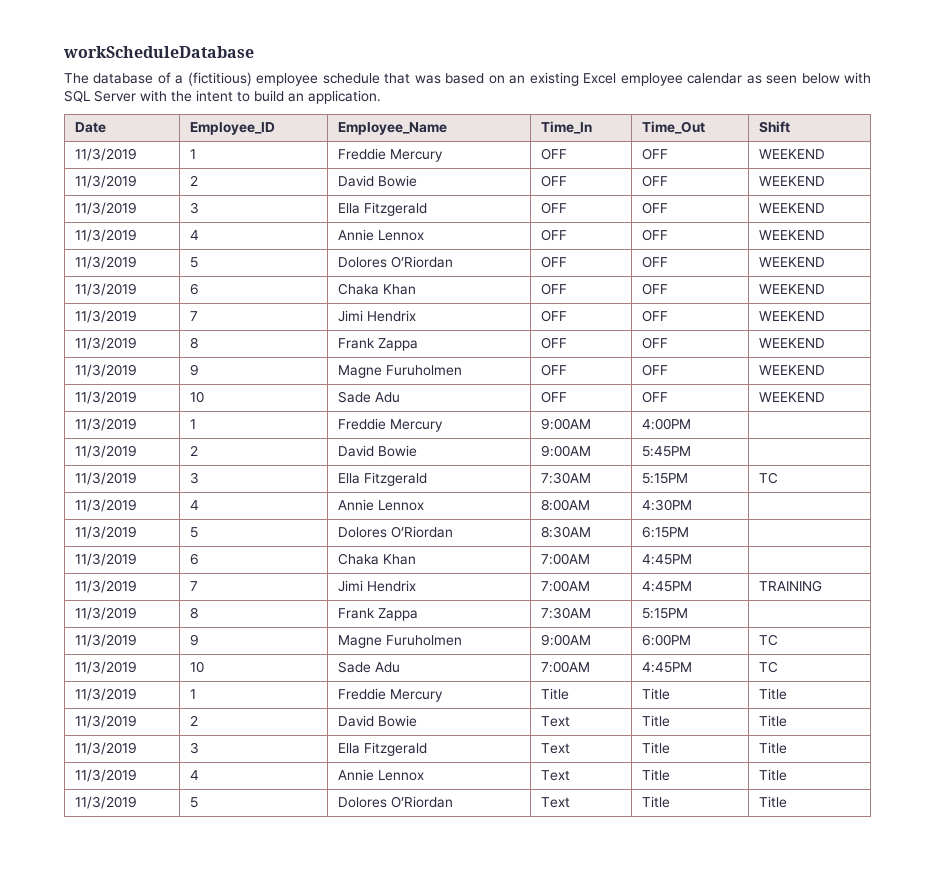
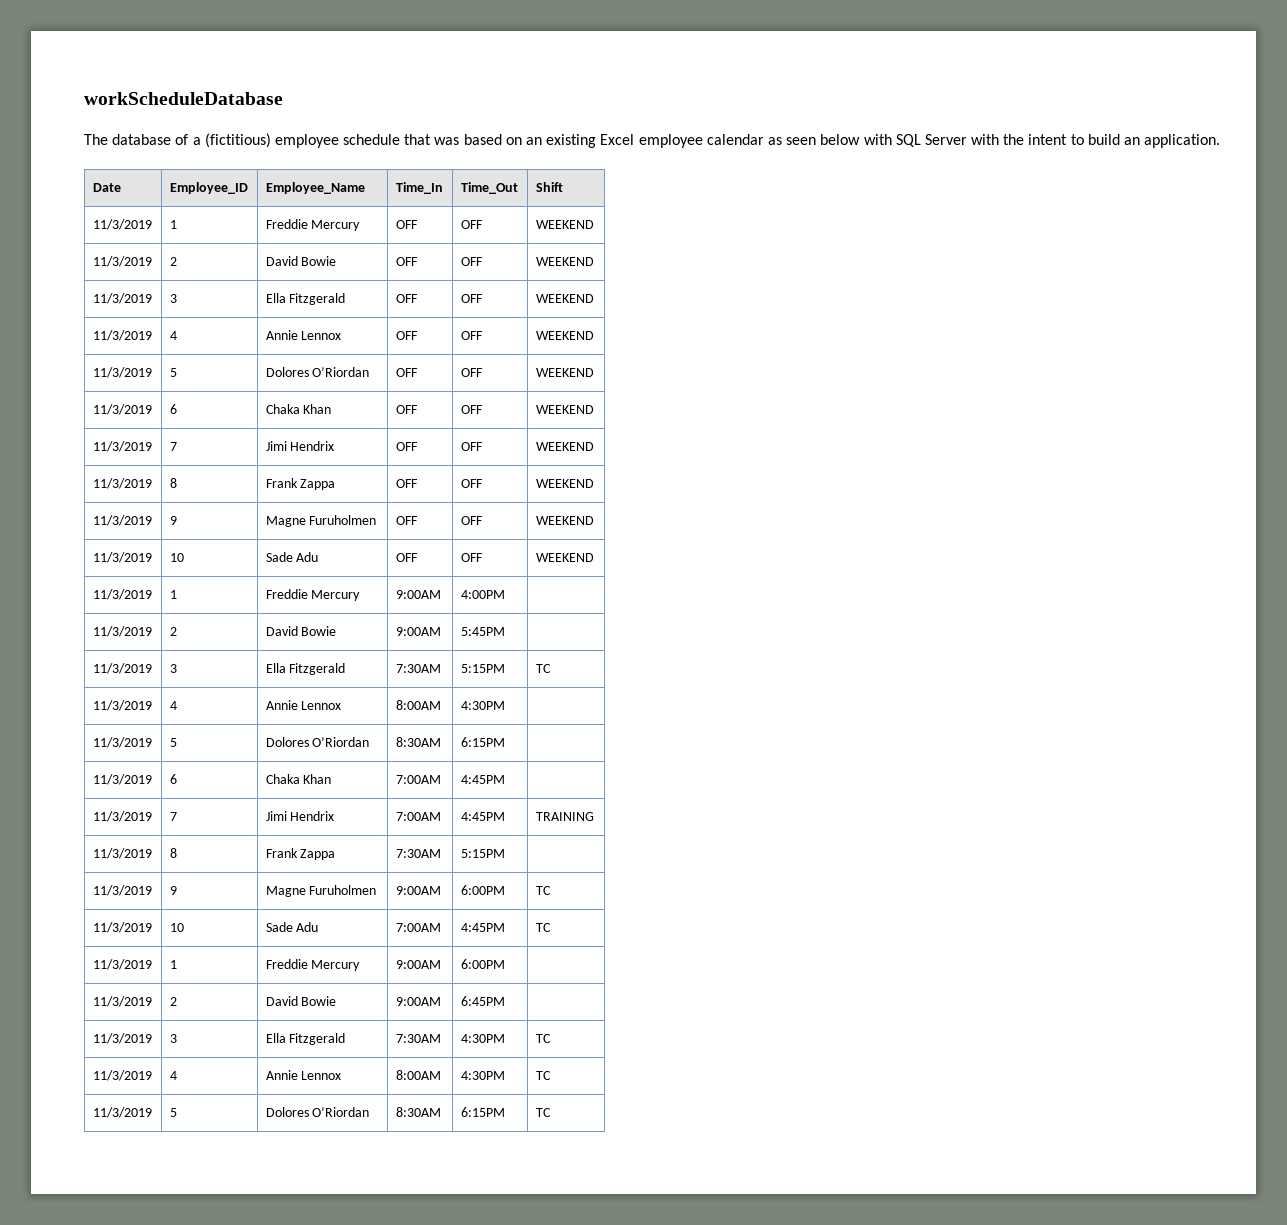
[540,688,569,700] [641,688,670,700] [758,688,787,700] [74,715,137,728] [189,715,198,726] [337,715,417,727] [540,716,570,727] [641,715,670,727] [758,715,787,727] [74,742,137,755] [189,742,199,754] [337,742,427,756] [540,743,570,754] [641,742,670,754] [758,742,787,754] [74,769,137,782] [189,770,199,780] [337,769,424,781] [540,770,570,781] [641,769,670,781] [758,769,787,781] [74,796,137,809] [189,797,198,808] [337,796,453,808] [540,797,570,808] [641,796,670,808] [758,796,787,808] Title | Title | Title // 11/3/2019 | 2 | David Bowie | Text | Title | Title // 11/3/2019 | 3 | Ella Fitzgerald | Text | Title | Title // 11/3/2019 | 4 | Annie Lennox | Text | Title | Title // 11/3/2019 | 5 | Dolores O’Riordan | Text | Title | Title -> [395,960,441,969] [460,959,505,969] [92,996,152,1007] [169,997,177,1006] [265,996,337,1006] [395,997,441,1006] [460,996,505,1006] [92,1033,152,1044] [169,1034,177,1043] [265,1033,346,1045] [395,1034,441,1043] [460,1034,505,1043] [535,1034,551,1043] [92,1070,152,1081] [169,1071,177,1080] [265,1070,342,1080] [395,1070,441,1080] [460,1071,505,1080] [535,1071,551,1080] [92,1107,152,1118] [169,1108,177,1117] [265,1107,370,1117] [395,1107,441,1117] [460,1107,505,1117] [535,1108,551,1117] 9:00AM | 6:00PM | // 11/3/2019 | 2 | David Bowie | 9:00AM | 6:45PM | // 11/3/2019 | 3 | Ella Fitzgerald | 7:30AM | 4:30PM | TC // 11/3/2019 | 4 | Annie Lennox | 8:00AM | 4:30PM | TC // 11/3/2019 | 5 | Dolores O’Riordan | 8:30AM | 6:15PM | TC

